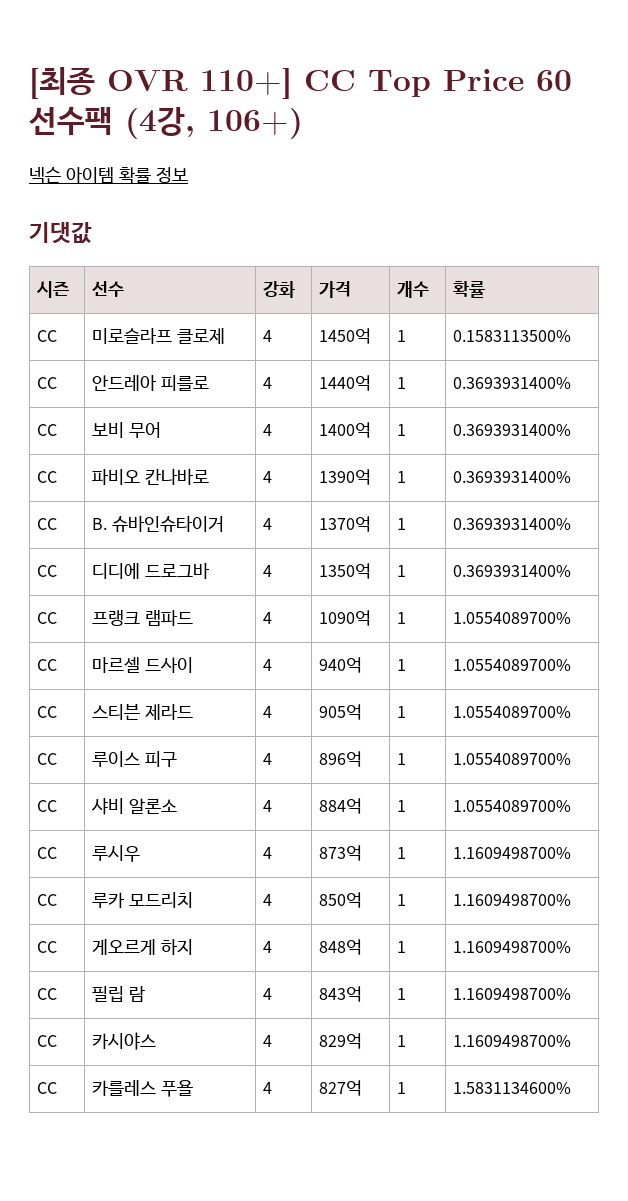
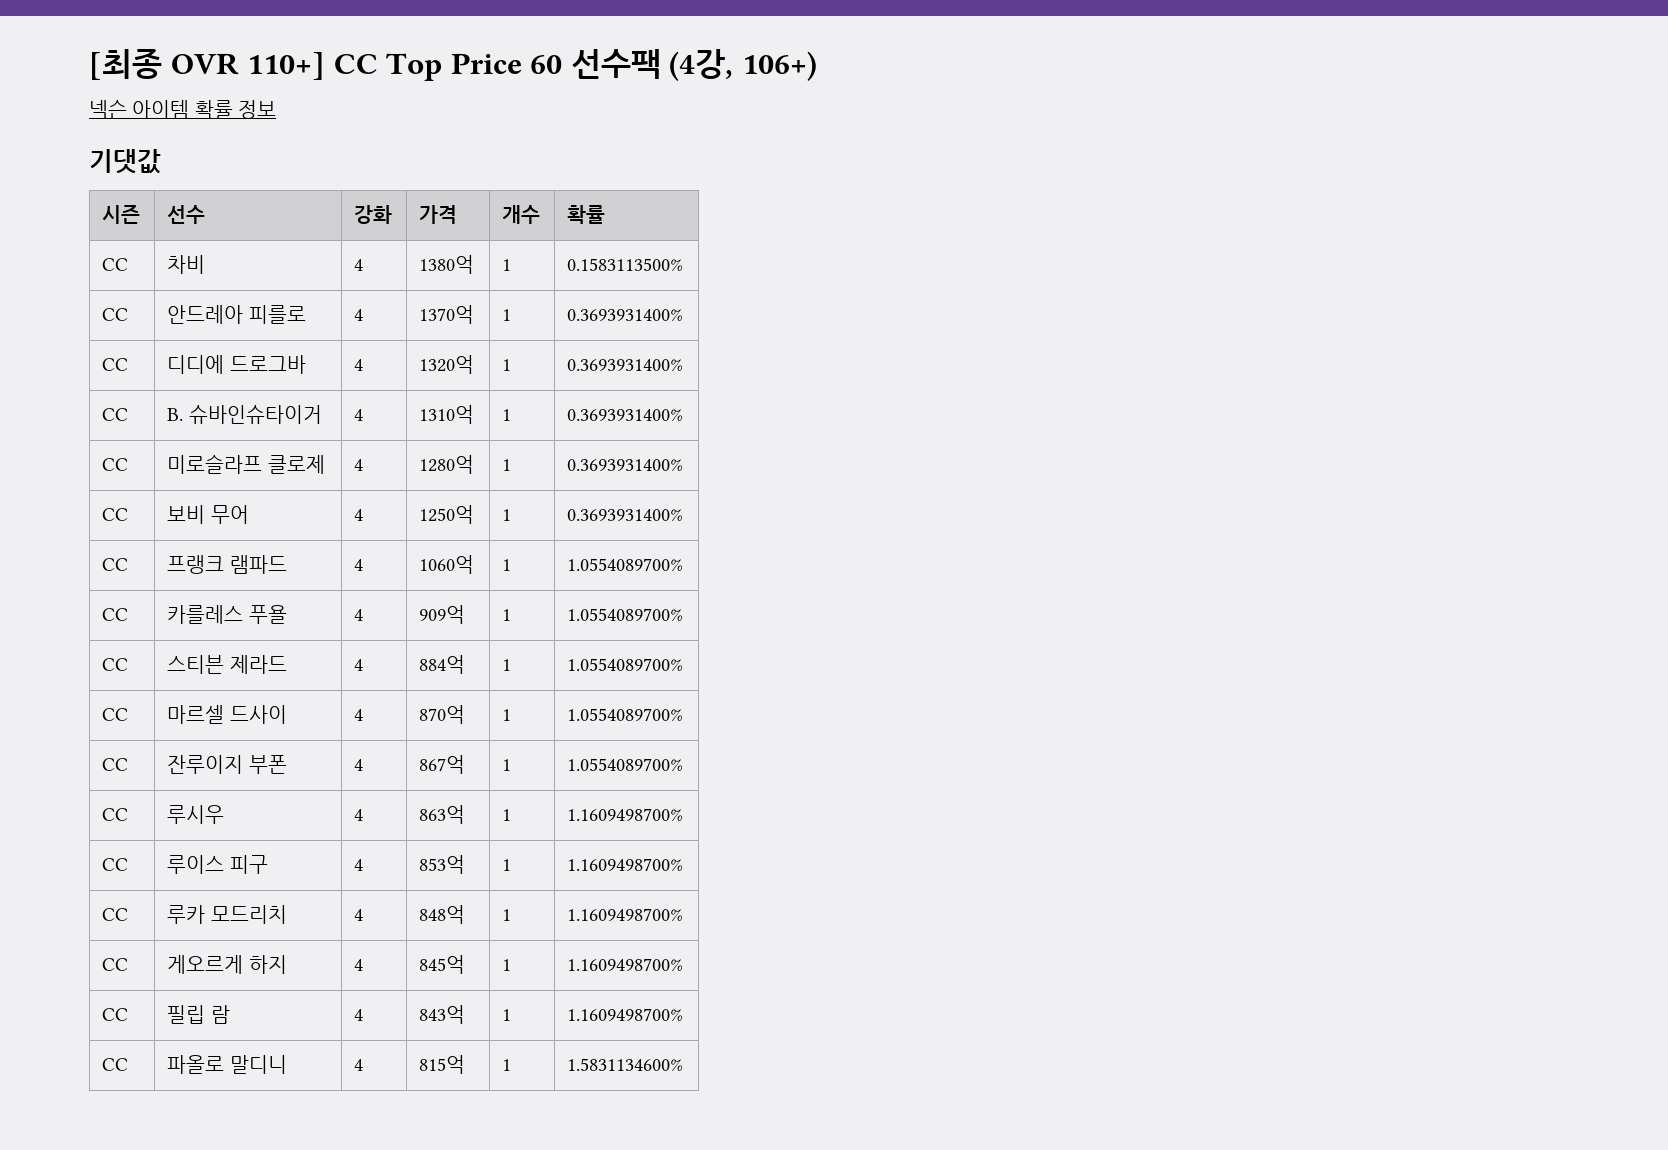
[92,328,225,344] [263,330,273,342] [319,328,372,344] 미로슬라프 클로제 | 4 | 1450억 -> [167,255,206,274] [354,259,364,271] [419,255,475,274] 차비 | 4 | 1380억
[319,375,372,391] [397,377,407,389] [453,377,572,389] [37,424,58,436] [92,422,161,438] [263,424,273,436] [319,422,372,438] [397,424,407,436] [453,424,572,436] [37,471,58,483] [92,468,209,486] [263,471,273,483] [319,469,372,485] [397,471,407,483] [453,471,572,483] [37,518,58,530] [92,515,224,532] [263,518,273,530] | 1440억 | 1 | 0.3693931400% // CC | 보비 무어 | 4 | 1400억 | 1 | 0.3693931400% // CC | 파비오 칸나바로 | 4 | 1390억 | 1 | 0.3693931400% // CC | B. 슈바인슈타이거 | 4 -> (364, 315) none
[319,563,372,579] 1350억 -> [419,355,475,374] [502,359,512,371] [567,359,684,371] [102,408,129,421] [167,405,322,424] [354,409,364,421] [419,405,475,424] [502,409,512,421] [567,409,684,421] [102,458,129,471] [167,454,325,474] [354,459,364,471] [419,455,475,474] [502,459,512,471] [567,459,684,471] [102,508,129,521] [167,505,249,524] [354,509,364,521] [419,505,475,524] 1320억 | 1 | 0.3693931400% // CC | B. 슈바인슈타이거 | 4 | 1310억 | 1 | 0.3693931400% // CC | 미로슬라프 클로제 | 4 | 1280억 | 1 | 0.3693931400% // CC | 보비 무어 | 4 | 1250억
[319,610,372,626] 1090억 -> [419,555,475,574] [502,559,512,571] [567,558,684,571] [102,608,129,621] [167,605,287,624] [354,609,364,621] [419,605,466,624] [502,609,512,621] [567,608,684,621] [102,658,129,671] [167,655,287,674] [354,659,364,671] [419,655,466,674] 1060억 | 1 | 1.0554089700% // CC | 카를레스 푸욜 | 4 | 909억 | 1 | 1.0554089700% // CC | 스티븐 제라드 | 4 | 884억
[319,657,363,673] [397,659,407,671] [453,659,572,671] [37,706,58,718] [92,703,193,720] [263,706,273,718] [319,704,363,720] [397,706,407,718] [453,706,572,718] [37,753,58,765] [92,751,177,767] [263,753,273,765] [319,751,363,767] [397,753,407,765] [453,753,572,765] [37,800,58,812] [91,798,177,815] [263,800,273,812] [319,798,363,814] 940억 | 1 | 1.0554089700% // CC | 스티븐 제라드 | 4 | 905억 | 1 | 1.0554089700% // CC | 루이스 피구 | 4 | 896억 | 1 | 1.0554089700% // CC | 샤비 알론소 | 4 | 884억 -> [419,705,466,724] [502,709,512,721] [567,708,684,721] [102,758,129,771] [167,755,287,774] [354,759,364,771] [419,755,466,774] 870억 | 1 | 1.0554089700% // CC | 잔루이지 부폰 | 4 | 867억
[319,845,363,861] 873억 -> [419,805,466,824] [502,809,512,821] [567,808,684,821] [102,858,129,871] [167,855,268,874] [354,859,364,871] [419,855,466,874] 863억 | 1 | 1.1609498700% // CC | 루이스 피구 | 4 | 853억
[319,892,363,908] 850억 -> [419,905,466,924] 848억
[319,939,363,955] 848억 -> [419,955,466,974] 845억
[92,1032,157,1050] [263,1035,273,1047] [319,1033,363,1049] [397,1035,407,1047] [453,1035,572,1047] [37,1082,58,1094] [92,1080,193,1097] [263,1082,273,1094] [319,1080,363,1096] 카시야스 | 4 | 829억 | 1 | 1.1609498700% // CC | 카를레스 푸욜 | 4 | 827억 -> [167,1055,287,1074] [354,1059,364,1071] [419,1055,466,1074] 파올로 말디니 | 4 | 815억

